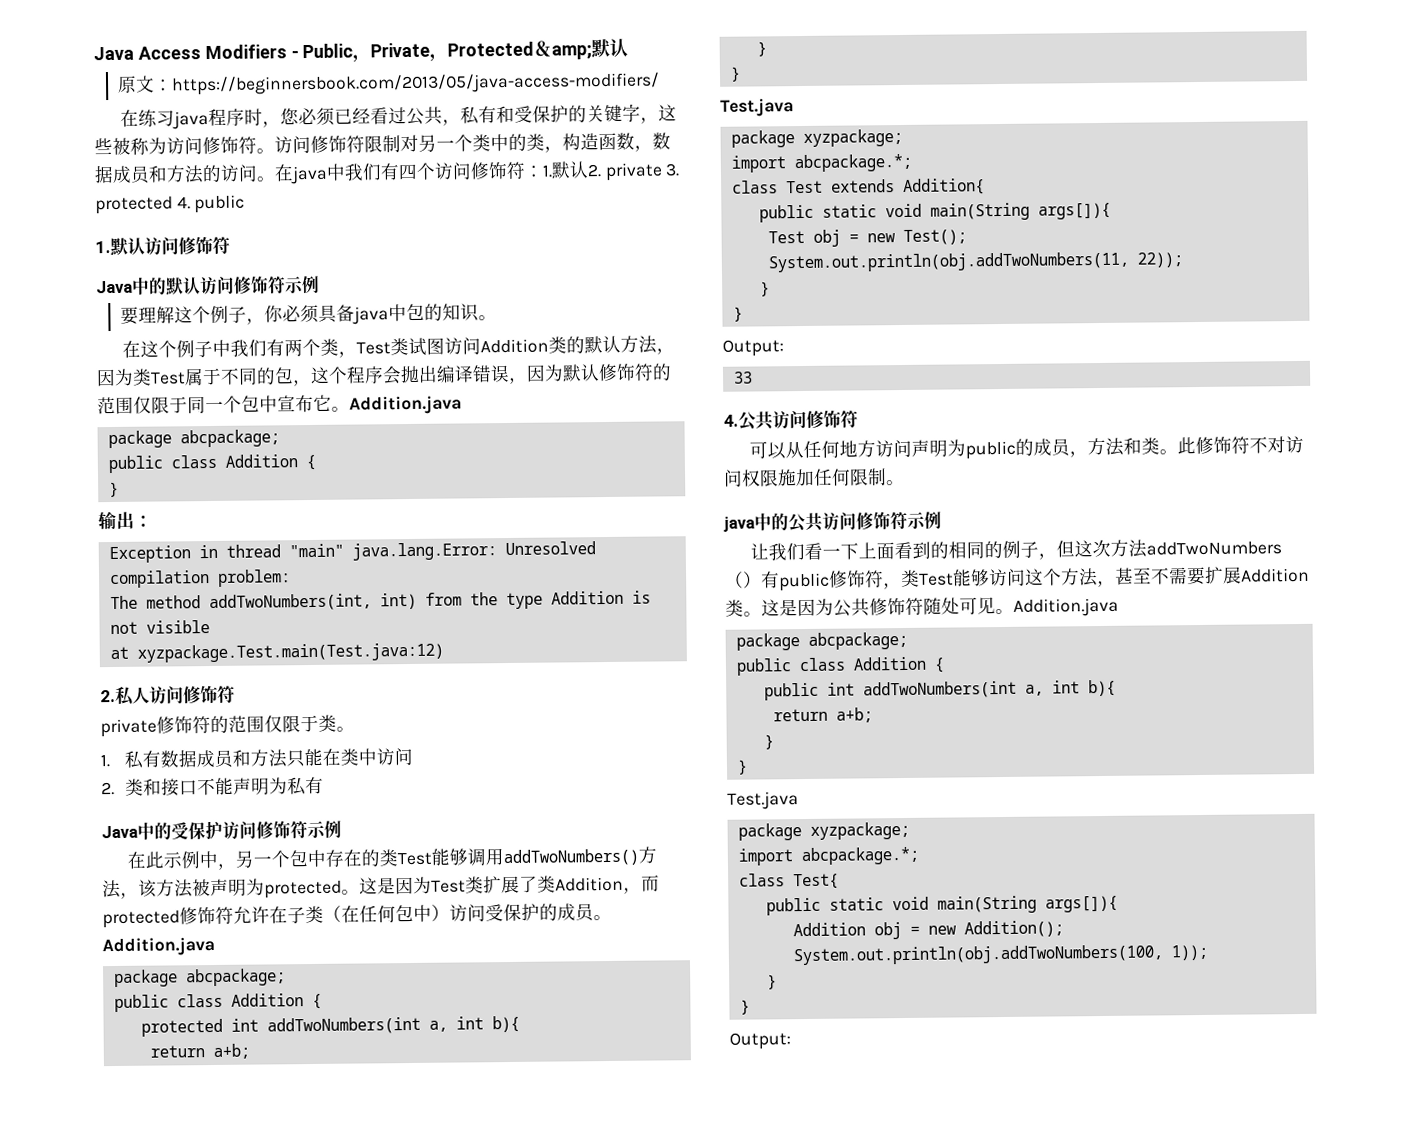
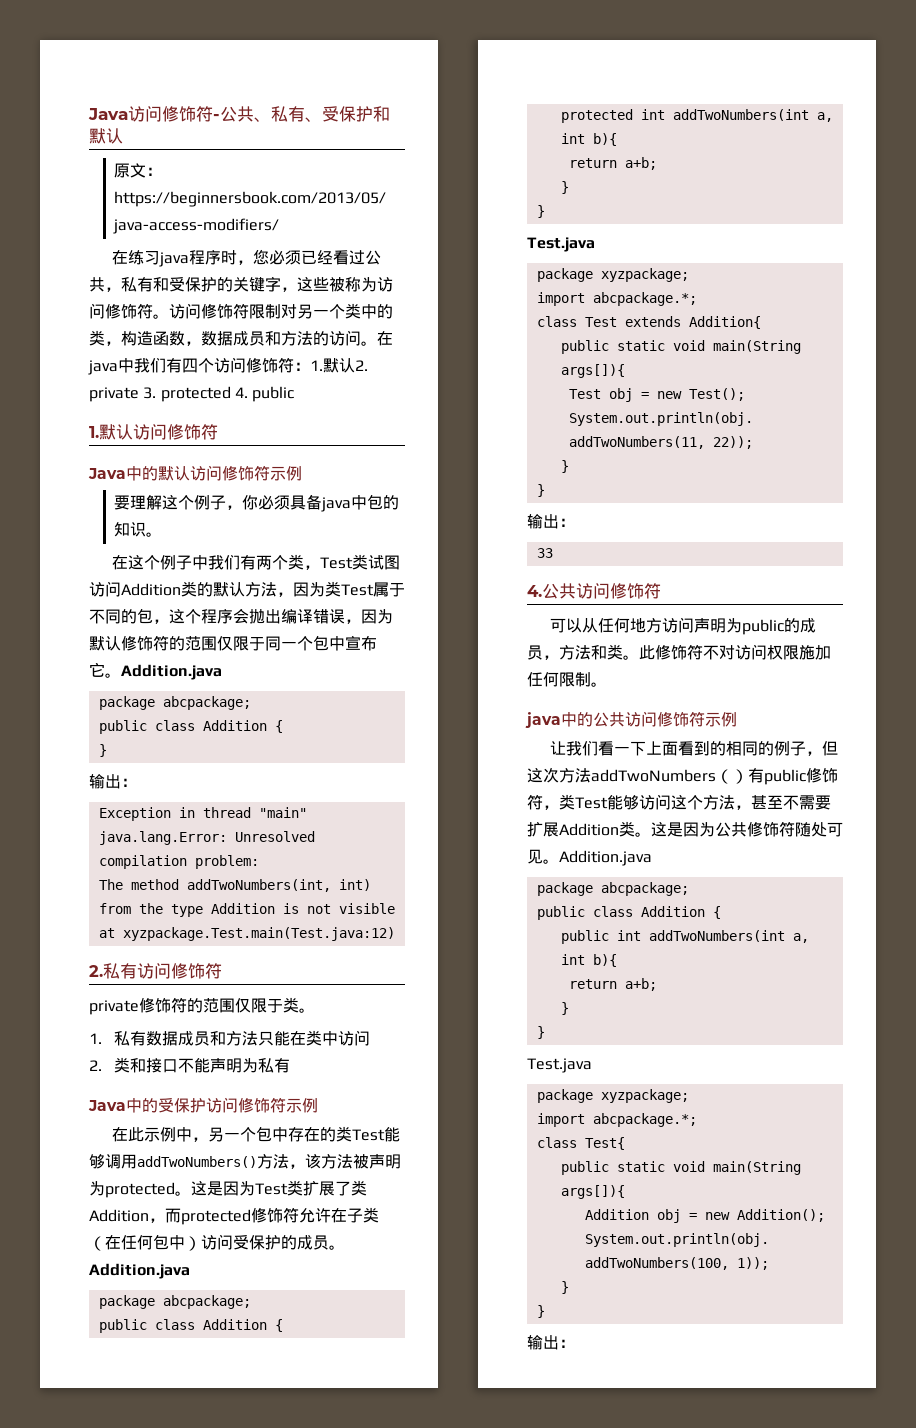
[93,40,593,63] Java Access Modifiers - Public，Private，Protected＆amp; -> [88,106,390,122] Java访问修饰符-公共、私有、受保护和
[132,687,150,704] 人 -> [120,963,137,979] 有
[722,339,784,357] Output: -> [527,514,575,529] 输出：
[729,1032,791,1050] Output: -> [527,1335,575,1350] 输出：

